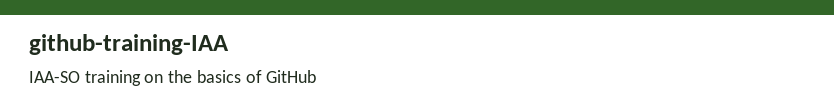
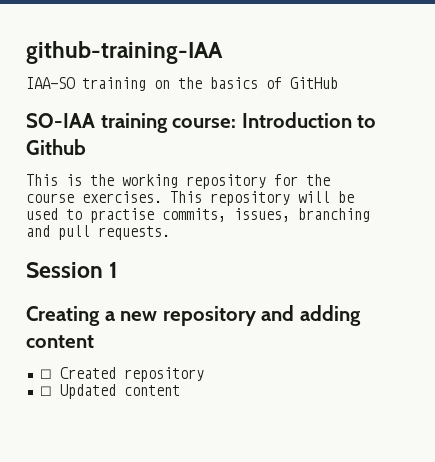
(317, 76) none -> [26,112,377,133] [26,139,86,155] [26,174,330,189] [26,191,354,206] [26,208,370,223] [26,225,170,240] [26,262,118,278] [26,305,361,326] [26,335,94,348] [39,367,204,382] [39,384,180,399] // SO-IAA training course: Introduction to Github // This is the working repository for the course exercises. This repository will be used to practise commits, issues, branching and pull requests. // Session 1 // Creating a new repository and adding content // ☐ Created repository // ☐ Updated content

